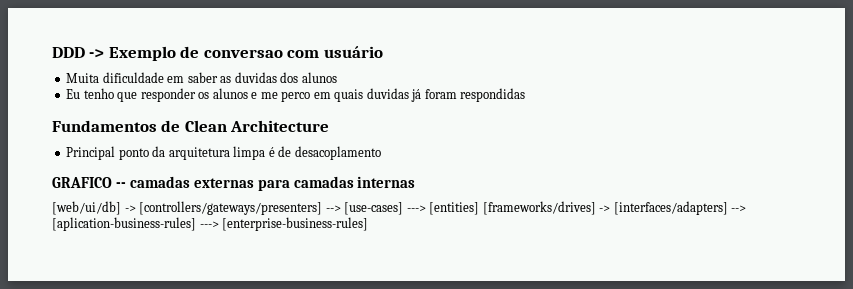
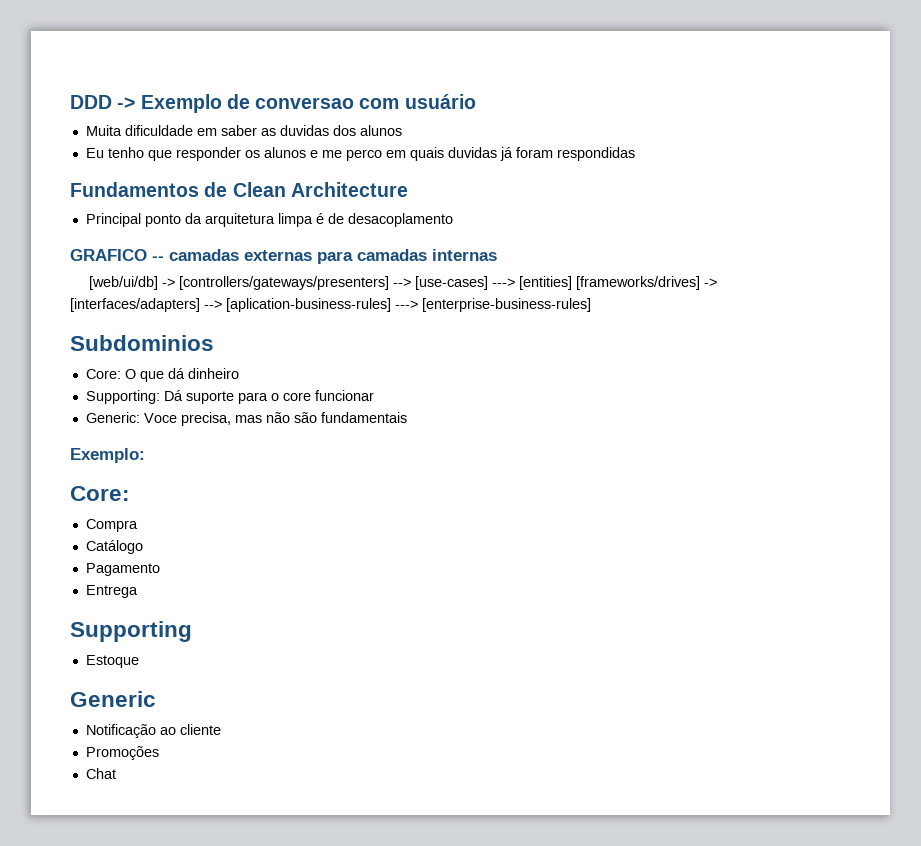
(369, 224) none -> [70,335,214,351] [85,368,239,382] [85,390,374,404] [85,412,407,426] [70,448,145,463] [70,486,130,501] [85,519,138,532] [85,540,143,554] [85,563,160,576] [85,585,138,598] [70,621,192,642] [85,655,139,668] [70,691,156,707] [85,724,221,738] [85,746,159,760] [85,768,116,779] // Subdominios // Core: O que dá dinheiro // Supporting: Dá suporte para o core funcionar // Generic: Voce precisa, mas não são fundamentais // Exemplo: // Core: // Compra // Catálogo // Pagamento // Entrega // Supporting // Estoque // Generic // Notificação ao cliente // Promoções // Chat

